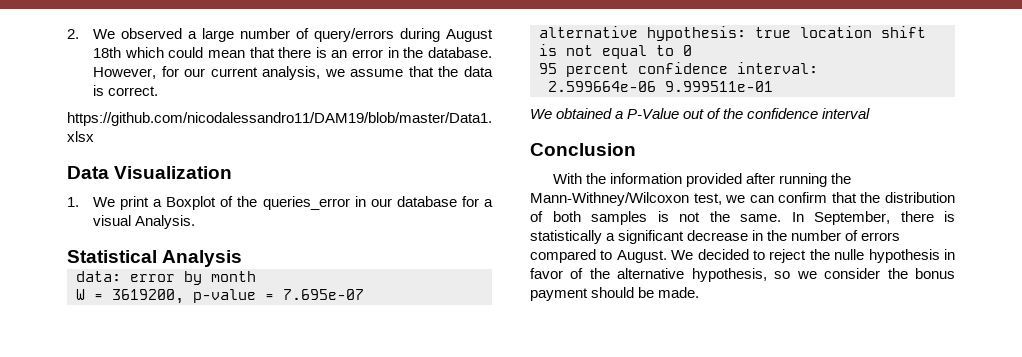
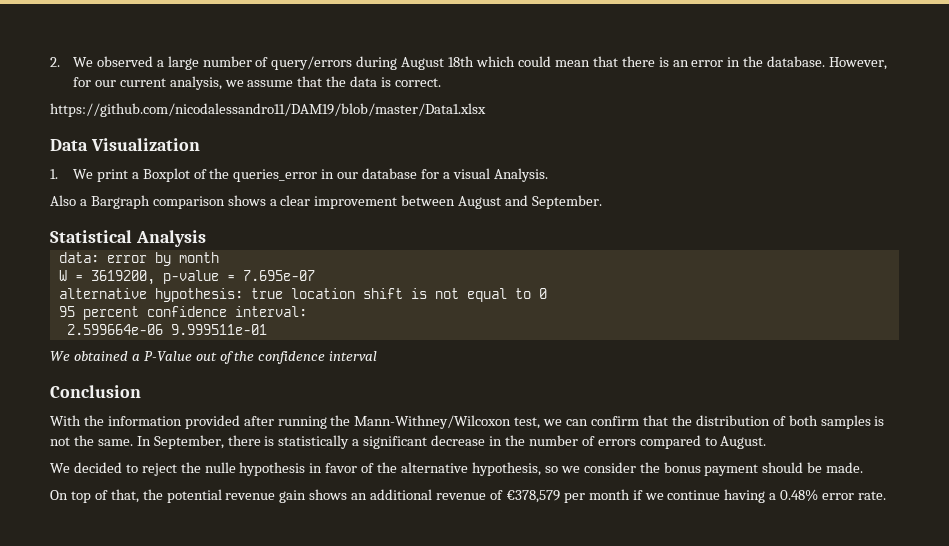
(196, 222) none -> [50,195,603,209] // Also a Bargraph comparison shows a clear improvement between August and September.
(667, 256) none -> (767, 442) //
(700, 292) none -> [50,489,887,503] // On top of that, the potential revenue gain shows an additional revenue of €378,579 per month if we continue having a 0.48% error rate.

